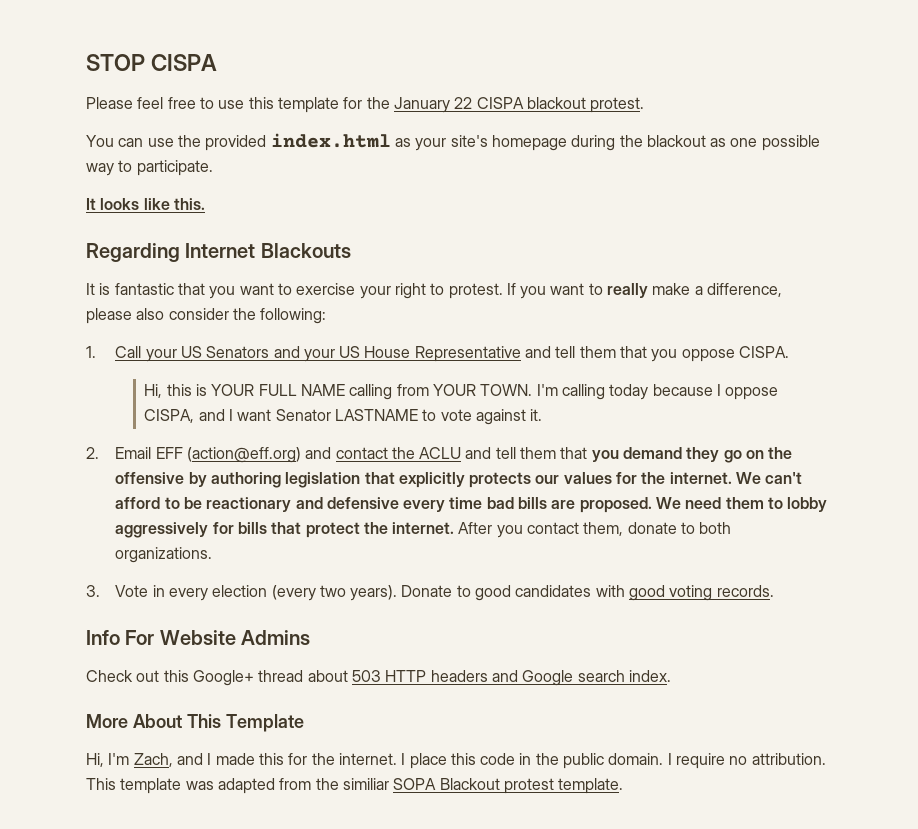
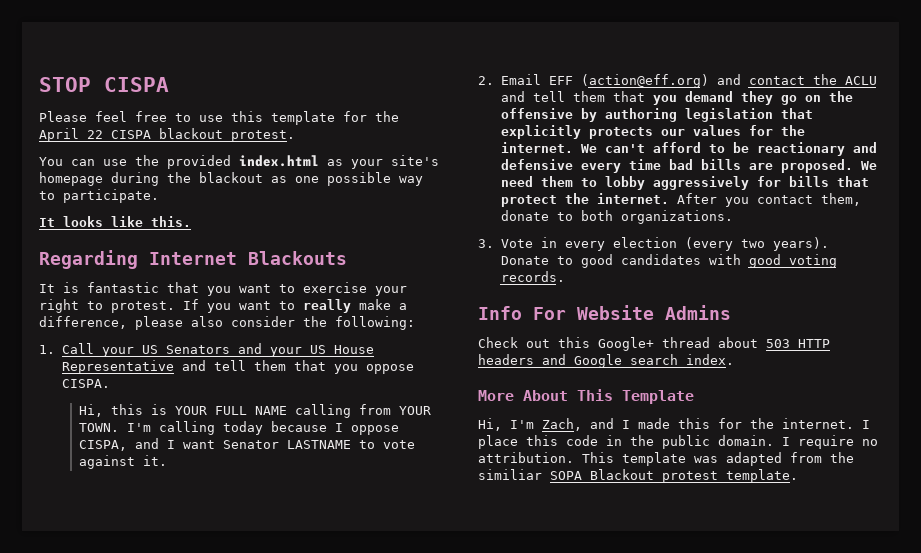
[393,97,450,113] January -> [39,128,79,142] April

